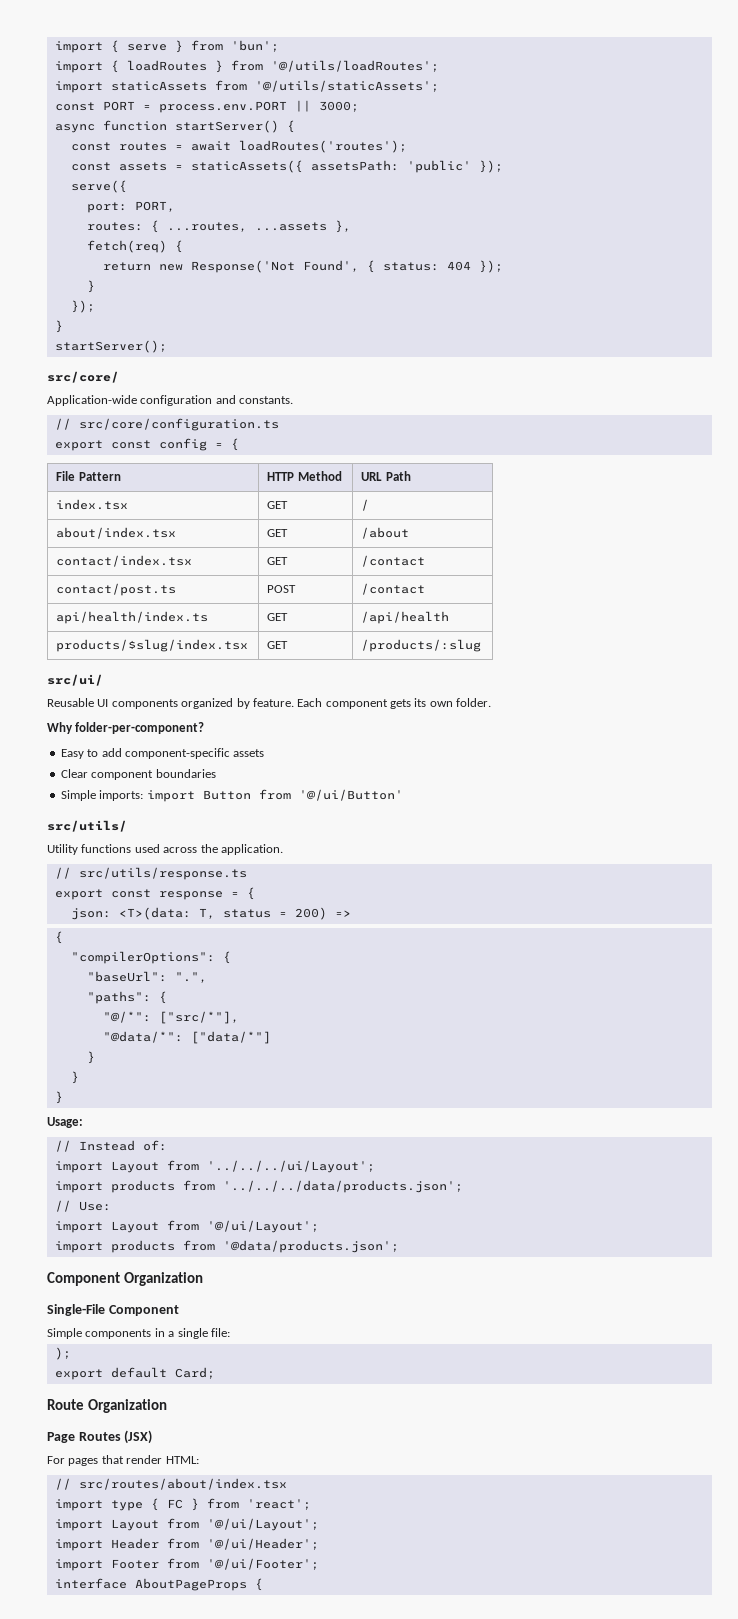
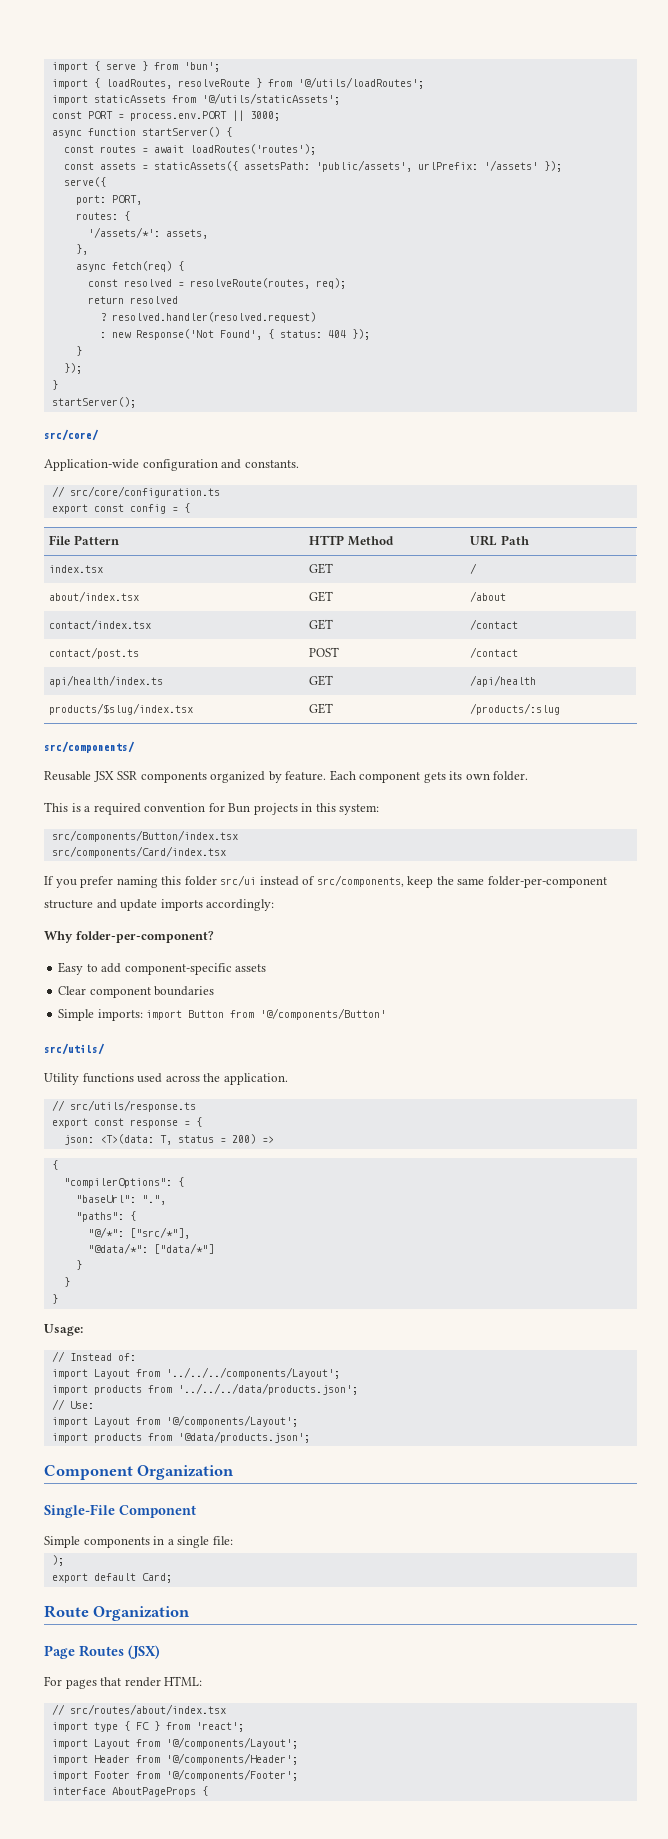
[126,60,207,71] loadRoutes -> [105,79,250,89] loadRoutes, resolveRoute
[406,160,471,173] 'public' -> [315,160,538,172] 'public/assets', urlPrefix: '/assets'
[166,222,327,232] ...routes, ...assets -> [87,227,208,239] // '/assets/*': assets, //
(351, 226) none -> [75,264,106,272] async
[102,262,151,271] return -> [87,278,346,289] [87,296,178,304] [99,312,316,323] [99,332,106,338] const resolved = resolveRoute(routes, req); // return resolved // ? resolved.handler(resolved.request) // :
[47,674,103,686] src/ui/ -> [44,741,135,753] src/components/
[97,699,109,707] UI -> [93,771,138,782] JSX SSR
(492, 702) none -> [44,802,380,815] [51,830,238,842] [51,846,226,858] [44,875,607,888] [44,899,275,911] // This is a required convention for Bun projects in this system: // src/components/Button/index.tsx // src/components/Card/index.tsx // If you prefer naming this folder src/ui instead of src/components, keep the same folder-per-component structure and update imports accordingly:
[298,789,403,801] '@/ui/Button' -> [260,1008,387,1020] '@/components/Button'
[206,1160,375,1173] '../../../ui/Layout'; -> [165,1367,340,1379] '../../../components/Layout';
[206,1220,319,1233] '@/ui/Layout'; -> [165,1415,298,1427] '@/components/Layout';
[206,1518,319,1531] '@/ui/Layout'; -> [165,1737,298,1749] '@/components/Layout';
[206,1538,319,1550] '@/ui/Header'; -> [165,1753,298,1765] '@/components/Header';
[206,1558,319,1570] '@/ui/Footer'; -> [165,1769,298,1781] '@/components/Footer';

